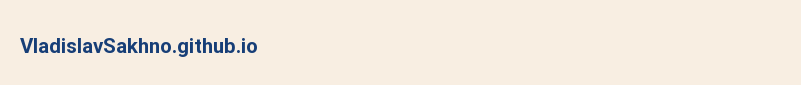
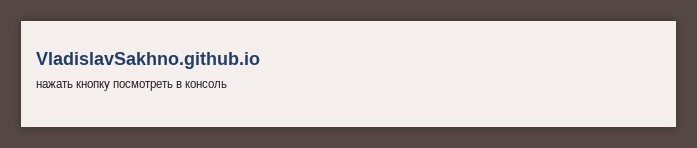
(258, 47) none -> [36,81,228,91] // нажать кнопку посмотреть в консоль

